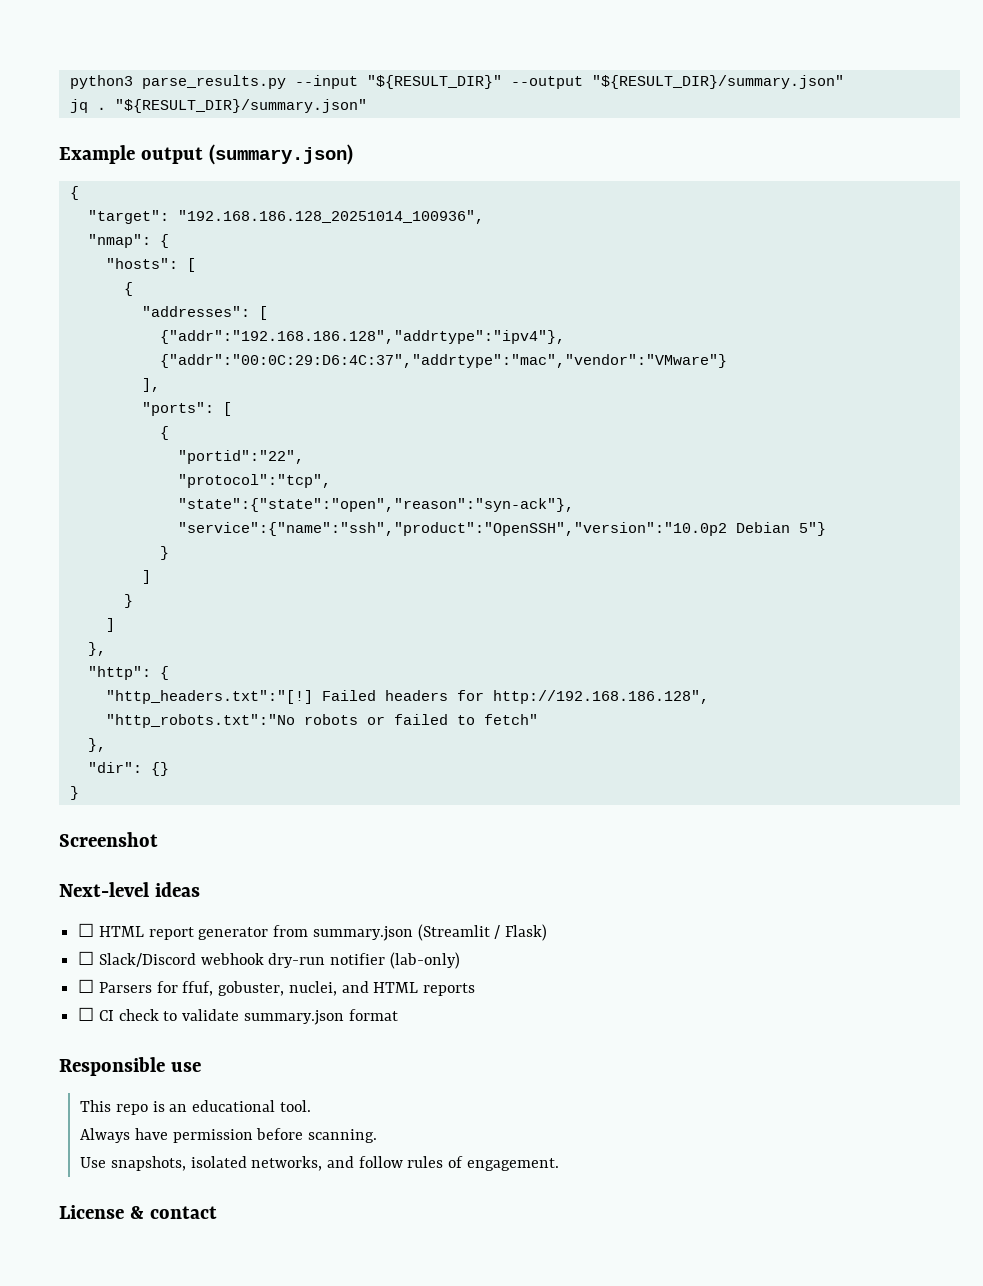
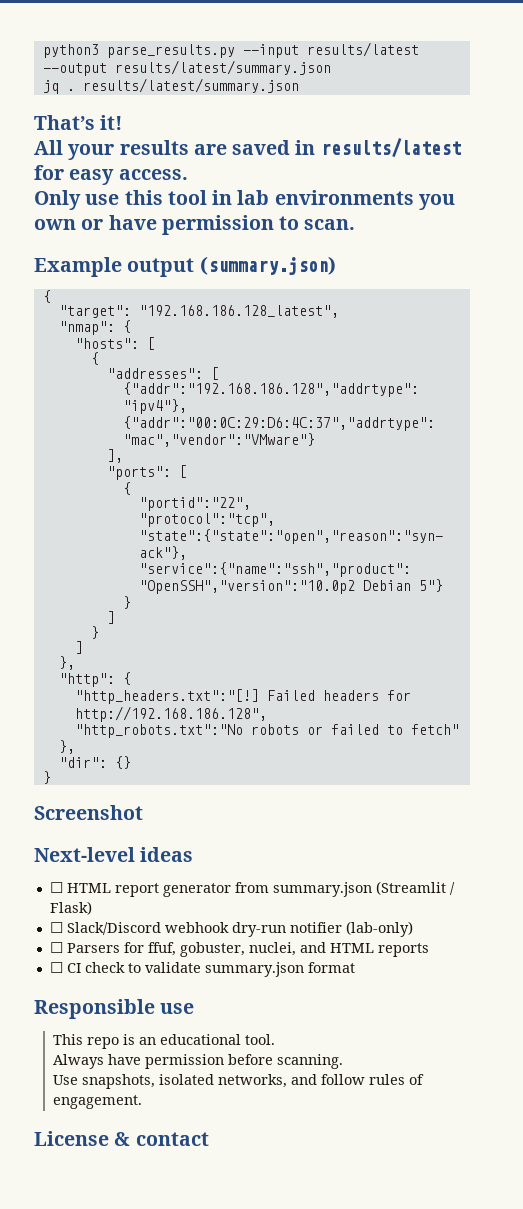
[366,75,844,89] "${RESULT_DIR}" --output "${RESULT_DIR}/summary.json" -> [306,42,419,57] [42,60,331,76] results/latest --output results/latest/summary.json
[114,99,367,113] "${RESULT_DIR}/summary.json" -> [82,78,299,93] [34,115,123,130] [34,138,461,160] [34,165,188,185] [34,190,455,210] [34,215,356,235] results/latest/summary.json // That’s it! // All your results are saved in results/latest for easy access. // Only use this tool in lab environments you own or have permission to scan.
[177,210,484,224] "192.168.186.128_20251014_100936", -> [138,305,339,318] "192.168.186.128_latest",

